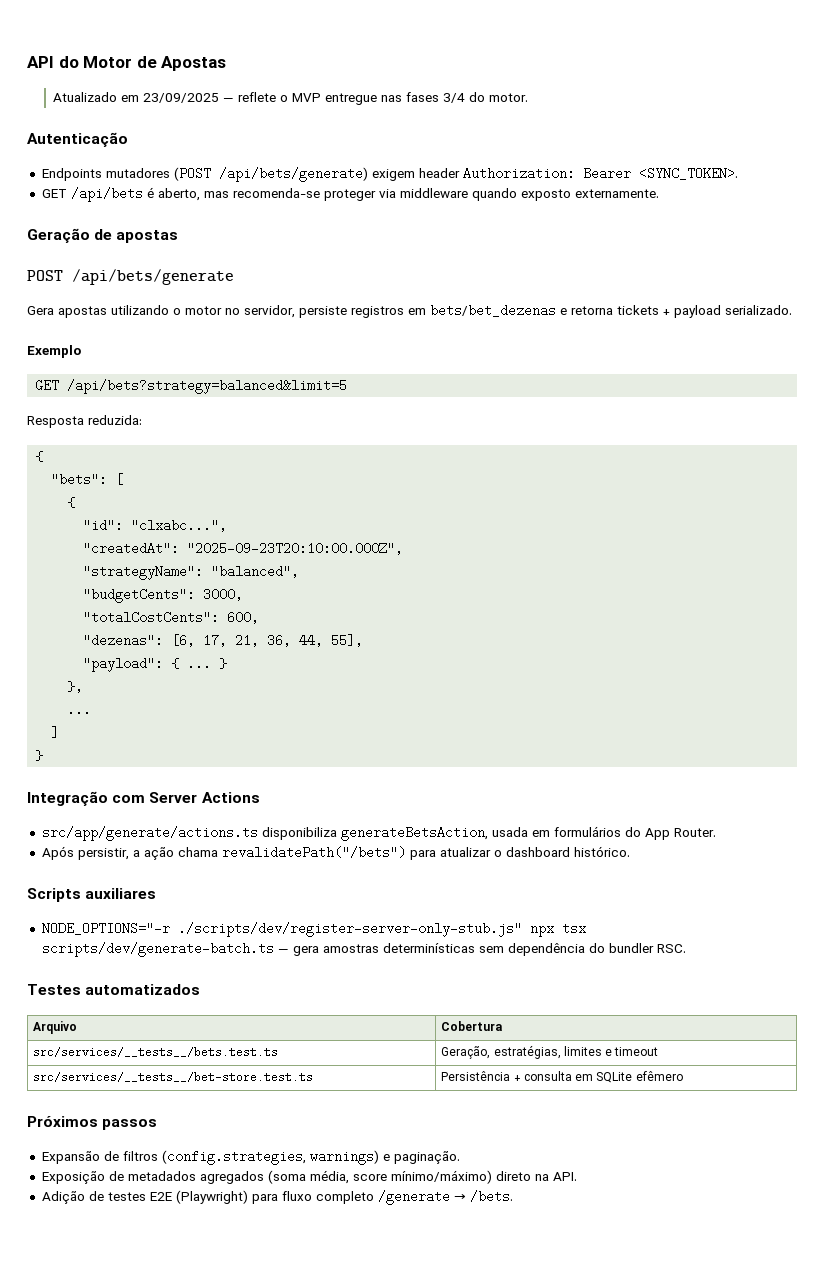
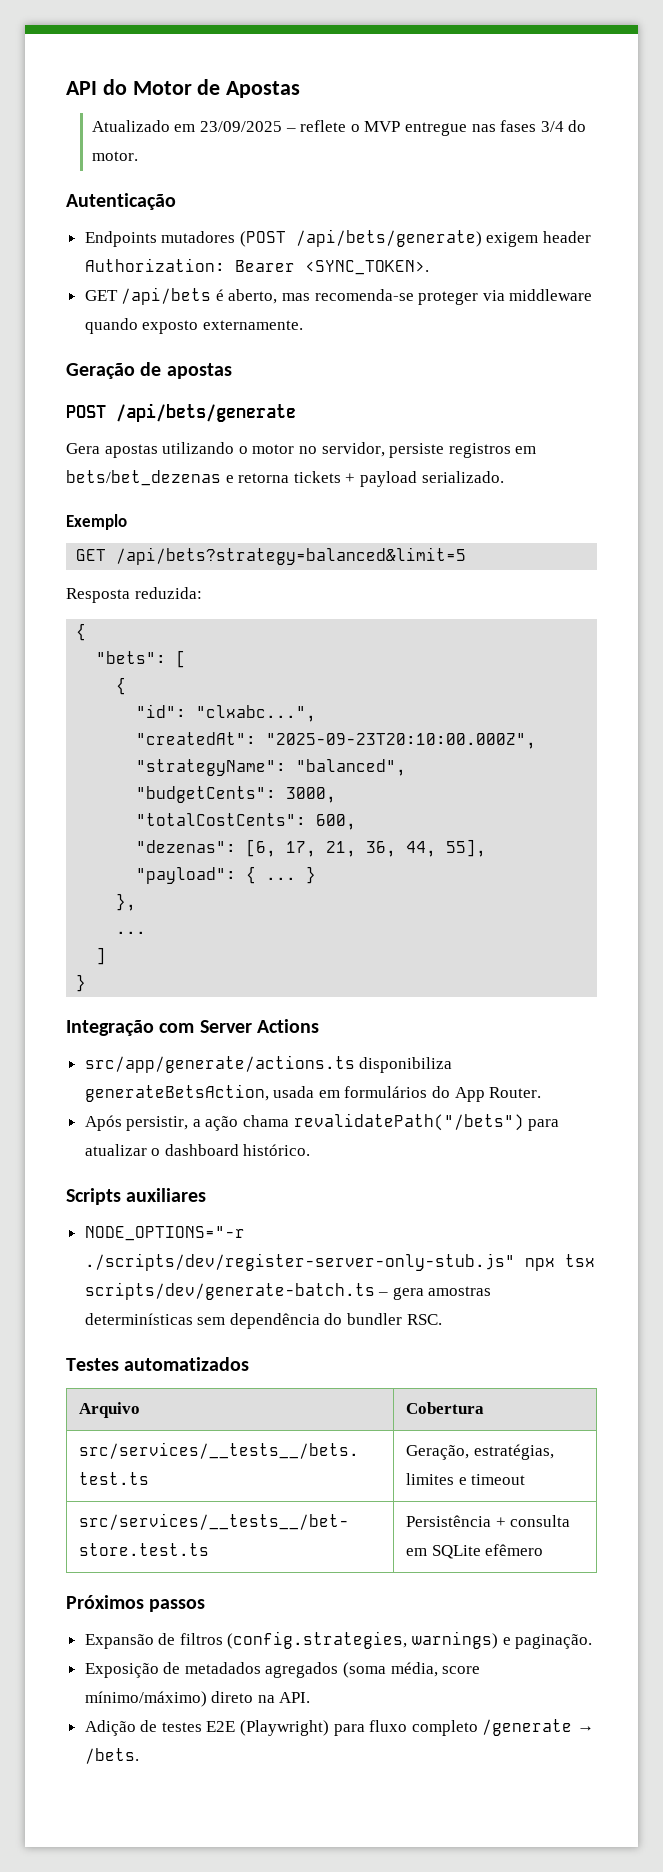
[223,98,235,102] — -> [285,128,296,132] –
[277,949,289,953] — -> [378,1292,389,1296] –

